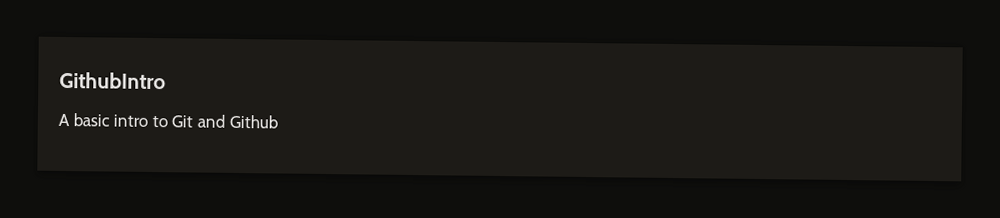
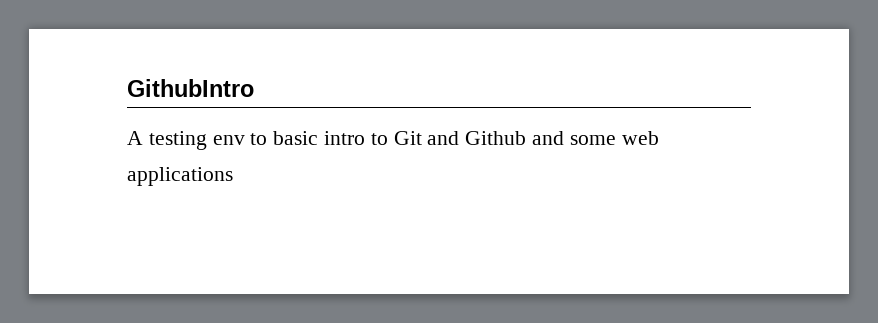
(70, 120) none -> [148,131,268,150] testing env to
(278, 121) none -> [532,131,659,145] [127,167,233,186] and some web applications

